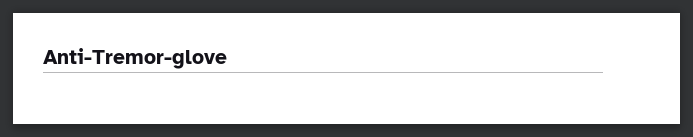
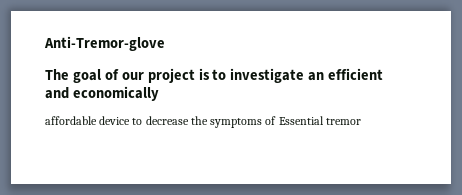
(227, 58) none -> [45,68,384,83] [45,86,159,101] [45,116,361,128] // The goal of our project is to investigate an efficient and economically // affordable device to decrease the symptoms of Essential tremor

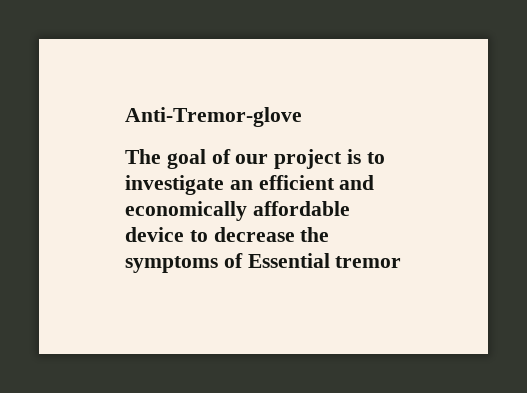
(159, 93) // -> (247, 211) none

